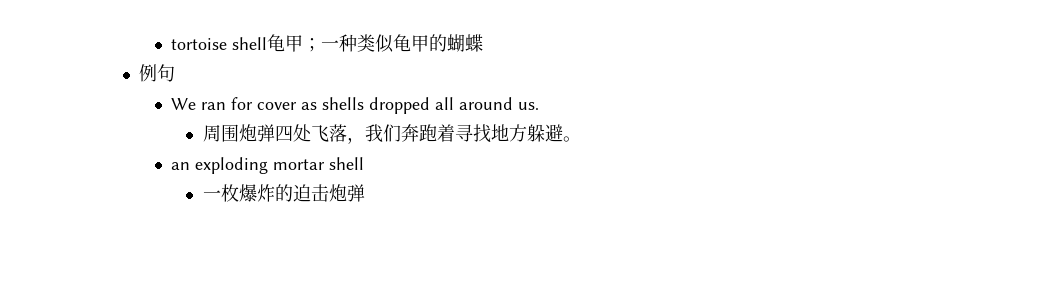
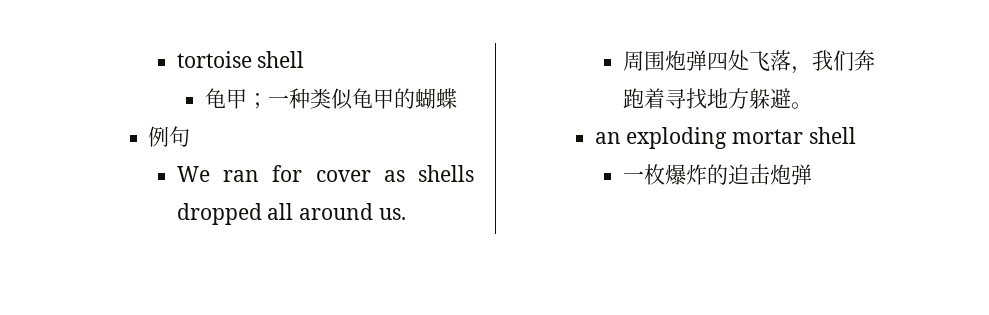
(267, 43) none -> (305, 59) //

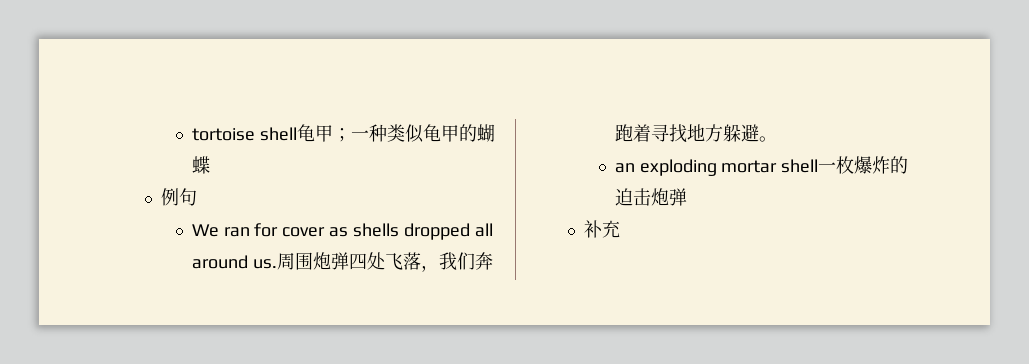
(305, 59) // -> (297, 134) none
(406, 214) // -> (277, 264) none
(856, 135) // -> (819, 166) none
(813, 174) none -> [583,220,620,238] // 补充

